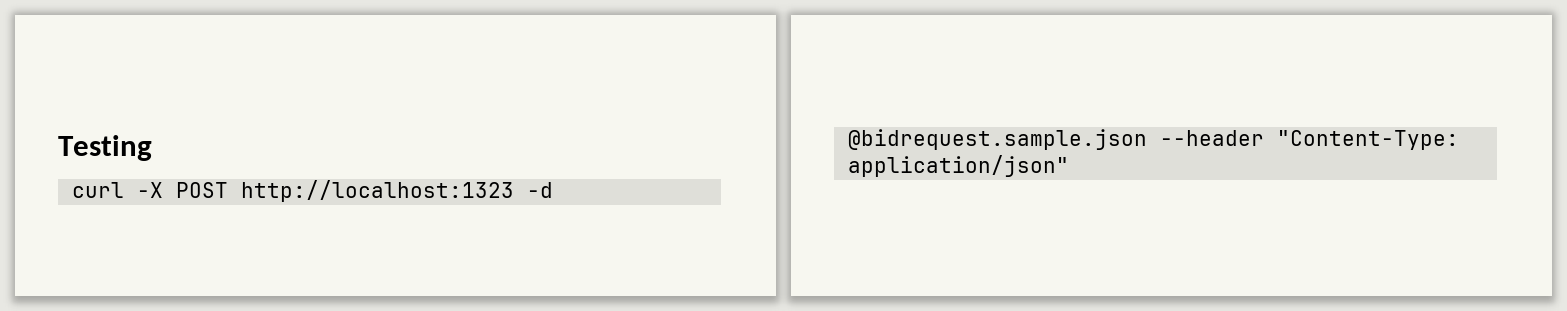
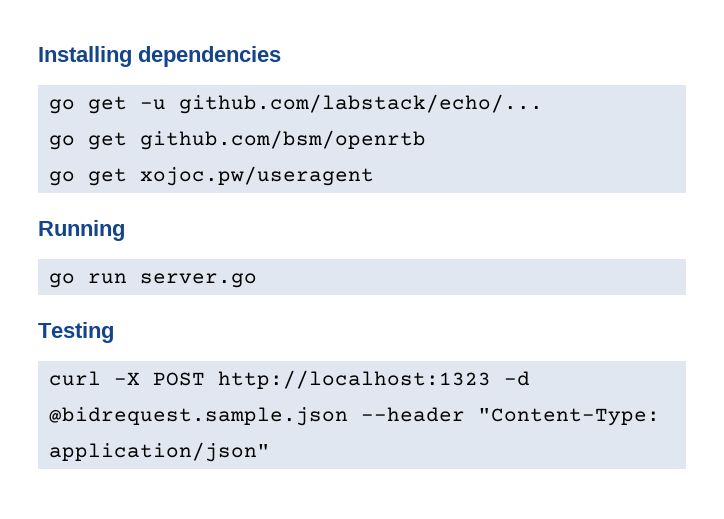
(58, 148) none -> [38,46,281,67] [48,94,543,114] [48,130,426,150] [48,166,374,186] [38,220,125,241] [48,273,257,288] Installing dependencies // go get -u github.com/labstack/echo/... // go get github.com/bsm/openrtb // go get xojoc.pw/useragent // Running // go run server.go //

